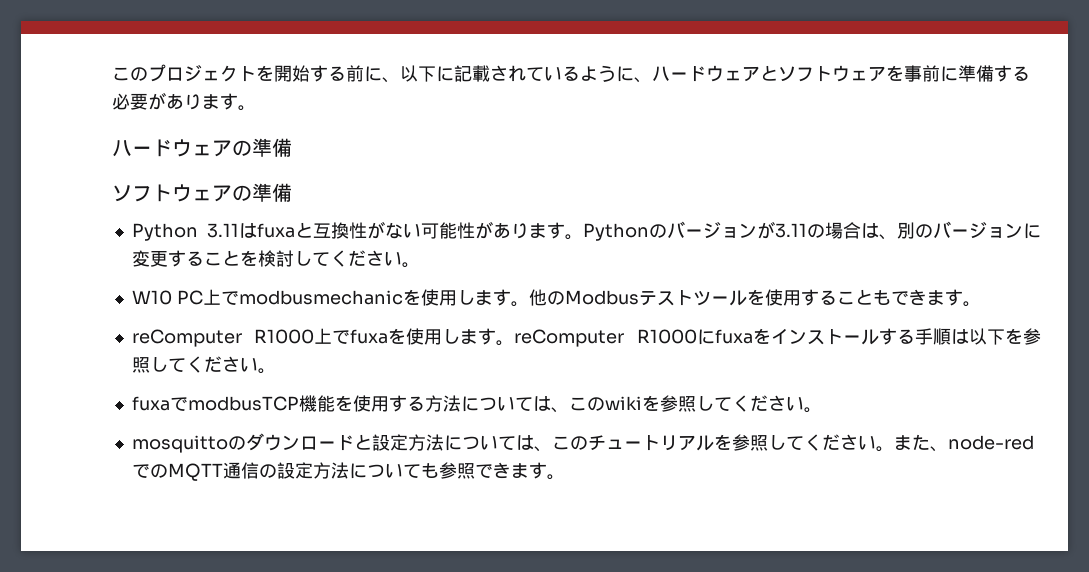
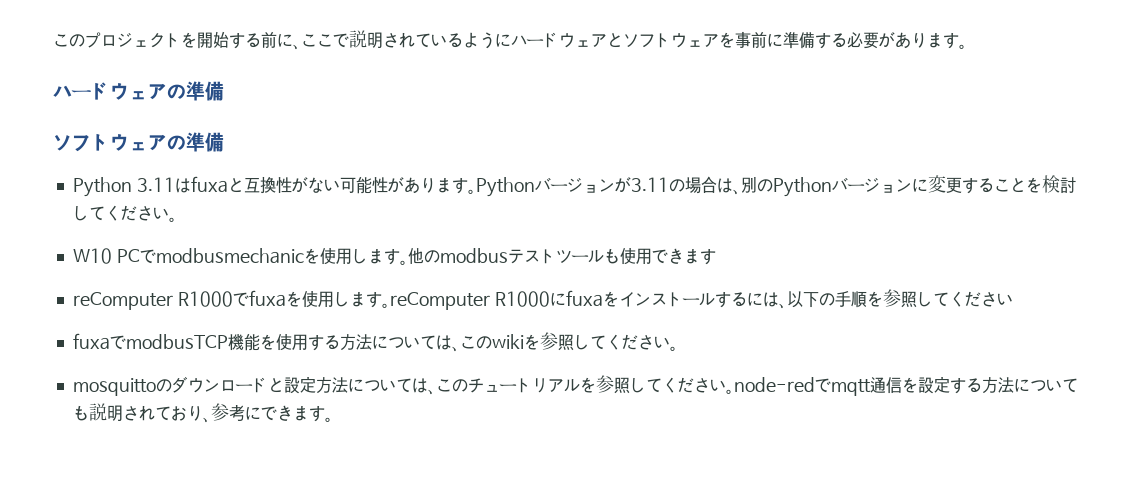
[400,65,490,82] 以下に記載 -> [301,30,383,48] ここで説明
[634,77,652,83] 、 -> (511, 40) none
[649,224,667,238] の -> (535, 187) none
(933, 231) none -> [772,177,832,197] Python
[202,289,221,305] 上 -> (140, 256) none
[564,290,639,305] Modbus -> [439,248,508,263] modbus
[746,289,981,307] [131,328,333,347] を使用することもできます。 // reComputer R1000上 -> [603,248,716,265] [72,291,233,310] も使用できます // reComputer R1000
[915,328,1041,345] [131,356,276,374] 手順は以下を参照してください。 -> [746,289,1013,309] には、以下の手順を参照してください
[893,434,1034,452] [131,462,475,481] また、node-redでのMQTT通信の設定方法についても参照 -> [733,377,1078,396] [72,403,261,423] node-redでmqtt通信を設定する方法についても説明されており、参考に

